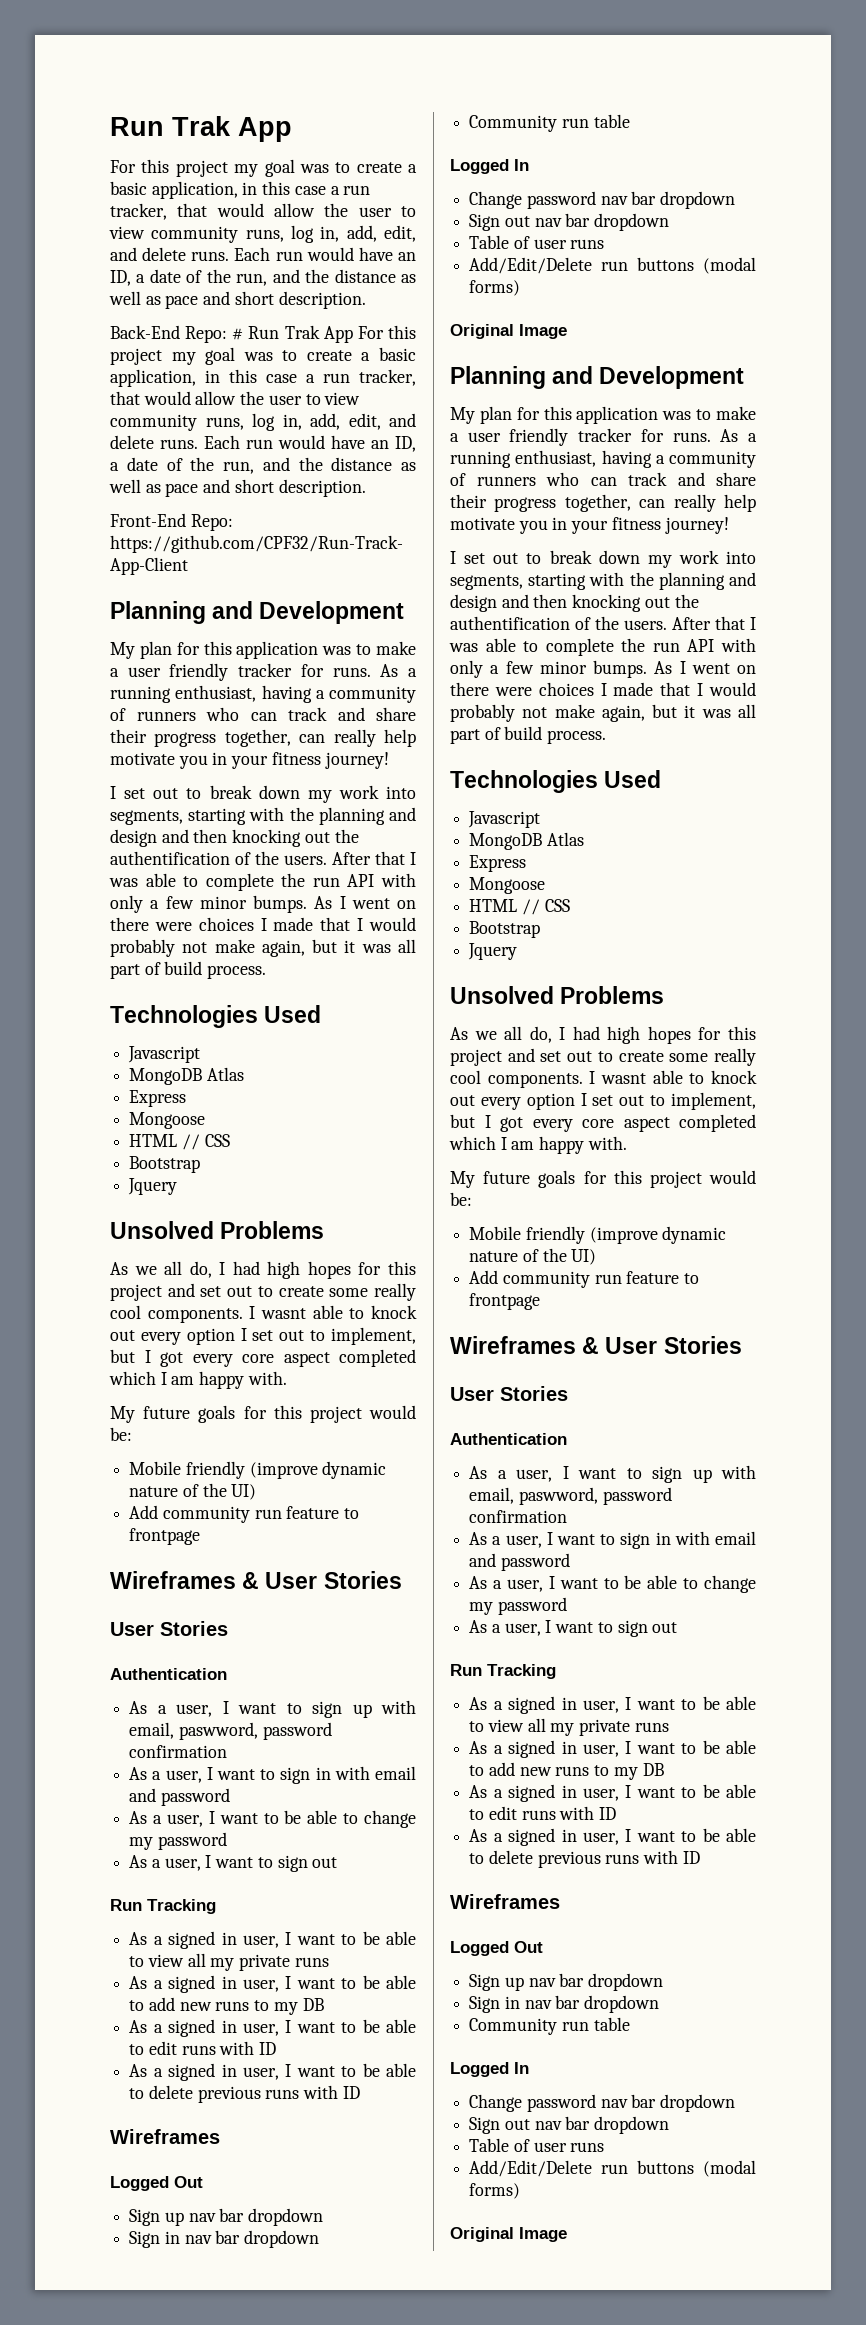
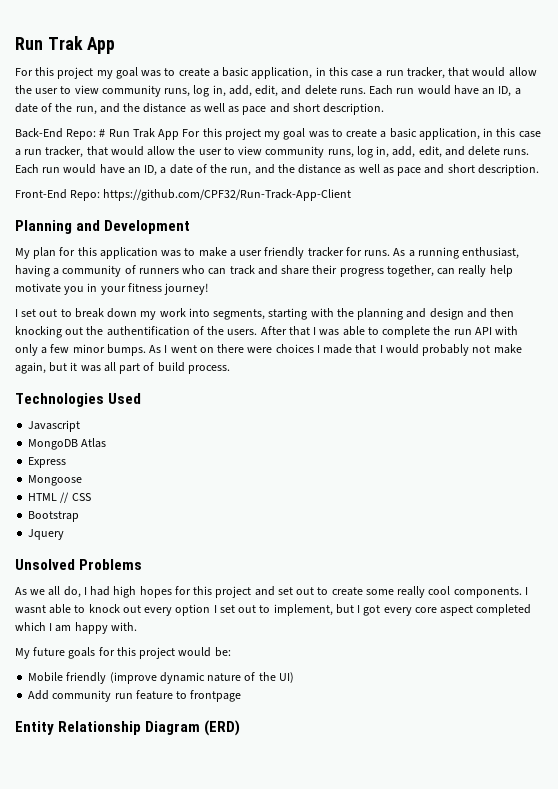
[110,1571,402,1589] [110,1621,228,1636] [110,1668,227,1680] [129,1700,416,1718] [129,1722,332,1740] [129,1745,228,1758] [129,1766,416,1784] [129,1788,230,1806] [129,1810,416,1828] [129,1832,227,1850] [129,1855,338,1872] [110,1899,216,1914] [129,1931,416,1949] [129,1953,329,1971] [129,1975,416,1993] [129,1997,324,2015] [129,2019,416,2037] [129,2041,277,2055] [129,2063,416,2081] [129,2085,360,2103] [110,2129,220,2144] [110,2176,203,2191] [129,2208,324,2226] [129,2230,320,2248] [469,114,630,132] [450,159,529,174] [469,191,736,209] [469,213,670,231] [469,235,605,249] [469,257,756,274] [469,280,521,296] [450,324,567,339] [450,366,745,389] [450,406,756,424] [450,428,757,446] [450,450,756,468] [450,472,756,486] [450,494,756,512] [450,517,729,534] [450,550,756,568] [450,572,756,590] [450,594,699,612] [450,616,756,630] [449,638,756,656] [450,660,756,678] [450,682,756,696] [450,704,756,722] [450,726,607,744] [450,770,662,793] [468,811,541,828] [469,832,584,850] [469,855,527,872] [469,877,546,894] [469,899,570,915] [469,921,541,938] [468,943,518,960] [450,986,665,1004] [450,1026,756,1044] [450,1048,756,1066] [450,1070,757,1088] [450,1092,756,1110] [450,1114,756,1132] [449,1136,627,1154] [450,1170,756,1188] [450,1192,472,1206] [469,1226,727,1244] [469,1248,597,1265] [469,1270,700,1288] [469,1293,541,1310] [450,1336,742,1354] [450,1386,568,1401] [450,1433,567,1445] [469,1465,756,1483] [469,1487,672,1505] [469,1510,568,1523] [469,1531,756,1549] [469,1553,570,1571] [469,1575,756,1593] [469,1597,567,1615] [469,1620,678,1637] [450,1664,556,1679] [469,1696,756,1714] [469,1718,669,1736] [469,1740,756,1758] [469,1762,664,1780] [469,1784,756,1802] [469,1806,617,1820] [469,1828,756,1846] [469,1850,700,1868] [450,1894,560,1909] [450,1941,543,1956] [469,1973,664,1991] [469,1995,660,2013] [469,2017,630,2035] [450,2062,529,2077] [469,2094,736,2112] [469,2116,670,2134] [469,2138,605,2152] [469,2160,756,2177] [469,2183,521,2199] [450,2227,567,2242] Wireframes & User Stories // User Stories // Authentication // As a user, I want to sign up with email, paswword, password confirmation // As a user, I want to sign in with email and password // As a user, I want to be able to change my password // As a user, I want to sign out // Run Tracking // As a signed in user, I want to be able to view all my private runs // As a signed in user, I want to be able to add new runs to my DB // As a signed in user, I want to be able to edit runs with ID // As a signed in user, I want to be able to delete previous runs with ID // Wireframes // Logged Out // Sign up nav bar dropdown // Sign in nav bar dropdown // Community run table // Logged In // Change password nav bar dropdown // Sign out nav bar dropdown // Table of user runs // Add/Edit/Delete run buttons (modal forms) // Original Image // Planning and Development // My plan for this application was to make a user friendly tracker for runs. As a running enthusiast, having a community of runners who can track and share their progress together, can really help motivate you in your fitness journey! // I set out to break down my work into segments, starting with the planning and design and then knocking out the authentification of the users. After that I was able to complete the run API with only a few minor bumps. As I went on there were choices I made that I would probably not make again, but it was all part of build process. // Technologies Used // Javascript // MongoDB Atlas // Express // Mongoose // HTML // CSS // Bootstrap // Jquery // Unsolved Problems // As we all do, I had high hopes for this project and set out to create some really cool components. I wasnt able to knock out every option I set out to implement, but I got every core aspect completed which I am happy with. // My future goals for this project would be: // Mobile friendly (improve dynamic nature of the UI) // Add community run feature to frontpage // Wireframes & User Stories // User Stories // Authentication // As a user, I want to sign up with email, paswword, password confirmation // As a user, I want to sign in with email and password // As a user, I want to be able to change my password // As a user, I want to sign out // Run Tracking // As a signed in user, I want to be able to view all my private runs // As a signed in user, I want to be able to add new runs to my DB // As a signed in user, I want to be able to edit runs with ID // As a signed in user, I want to be able to delete previous runs with ID // Wireframes // Logged Out // Sign up nav bar dropdown // Sign in nav bar dropdown // Community run table // Logged In // Change password nav bar dropdown // Sign out nav bar dropdown // Table of user runs // Add/Edit/Delete run buttons (modal forms) // Original Image -> [15,720,241,736] Entity Relationship Diagram (ERD)

